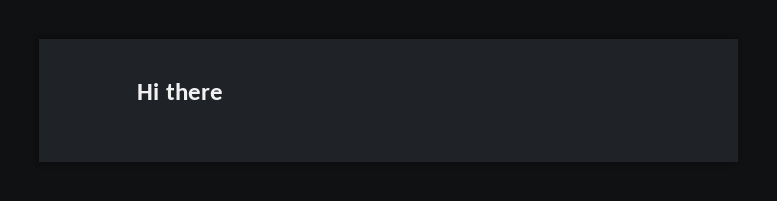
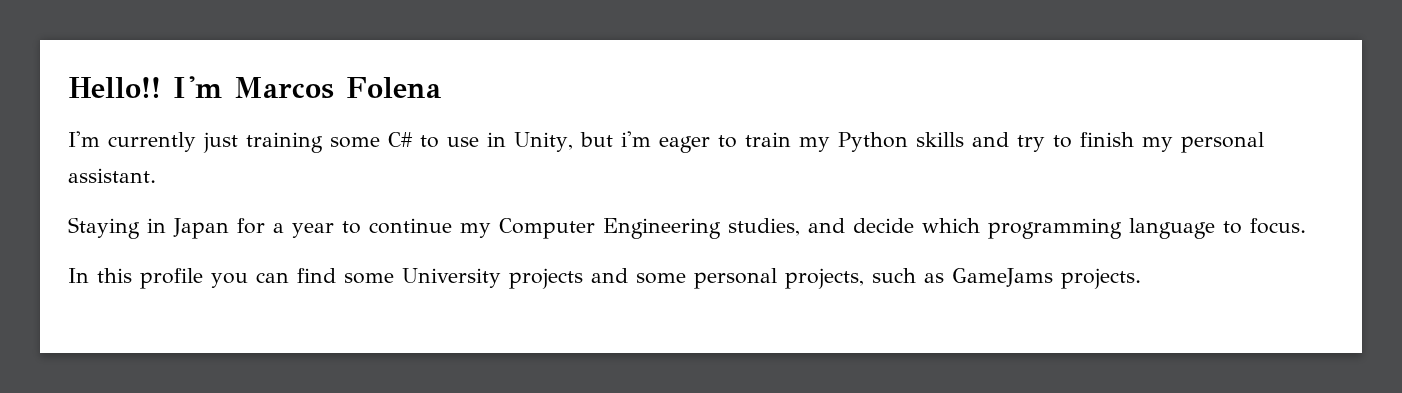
[137,83,223,100] Hi there -> [68,76,441,99] [68,131,1264,153] [68,168,156,183] [68,217,1306,239] [68,268,1141,289] Hello!! I'm Marcos Folena // I'm currently just training some C# to use in Unity, but i'm eager to train my Python skills and try to finish my personal assistant. // Staying in Japan for a year to continue my Computer Engineering studies, and decide which programming language to focus. // In this profile you can find some University projects and some personal projects, such as GameJams projects.

